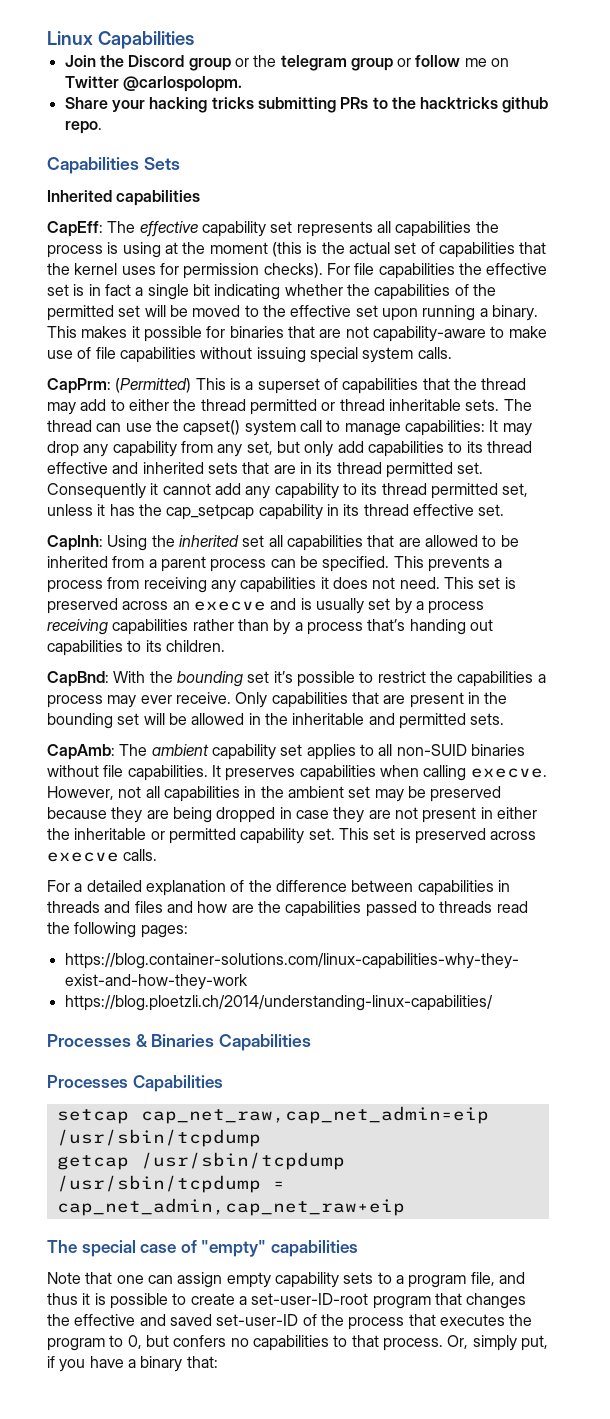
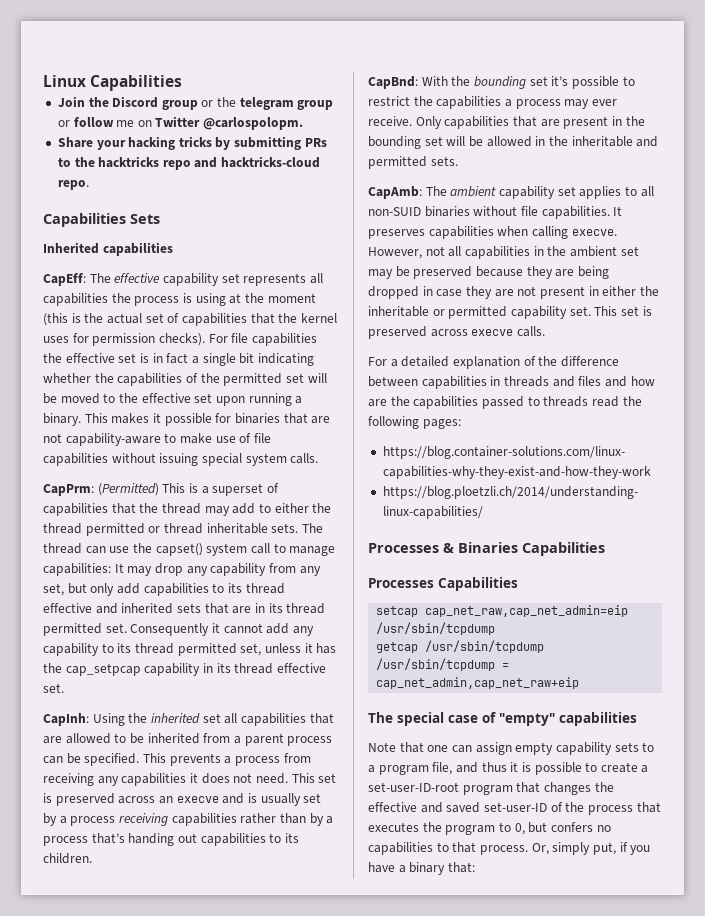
(254, 103) none -> [215,137,231,150] by
[502,97,549,113] github -> [162,156,321,170] repo and hacktricks-cloud

